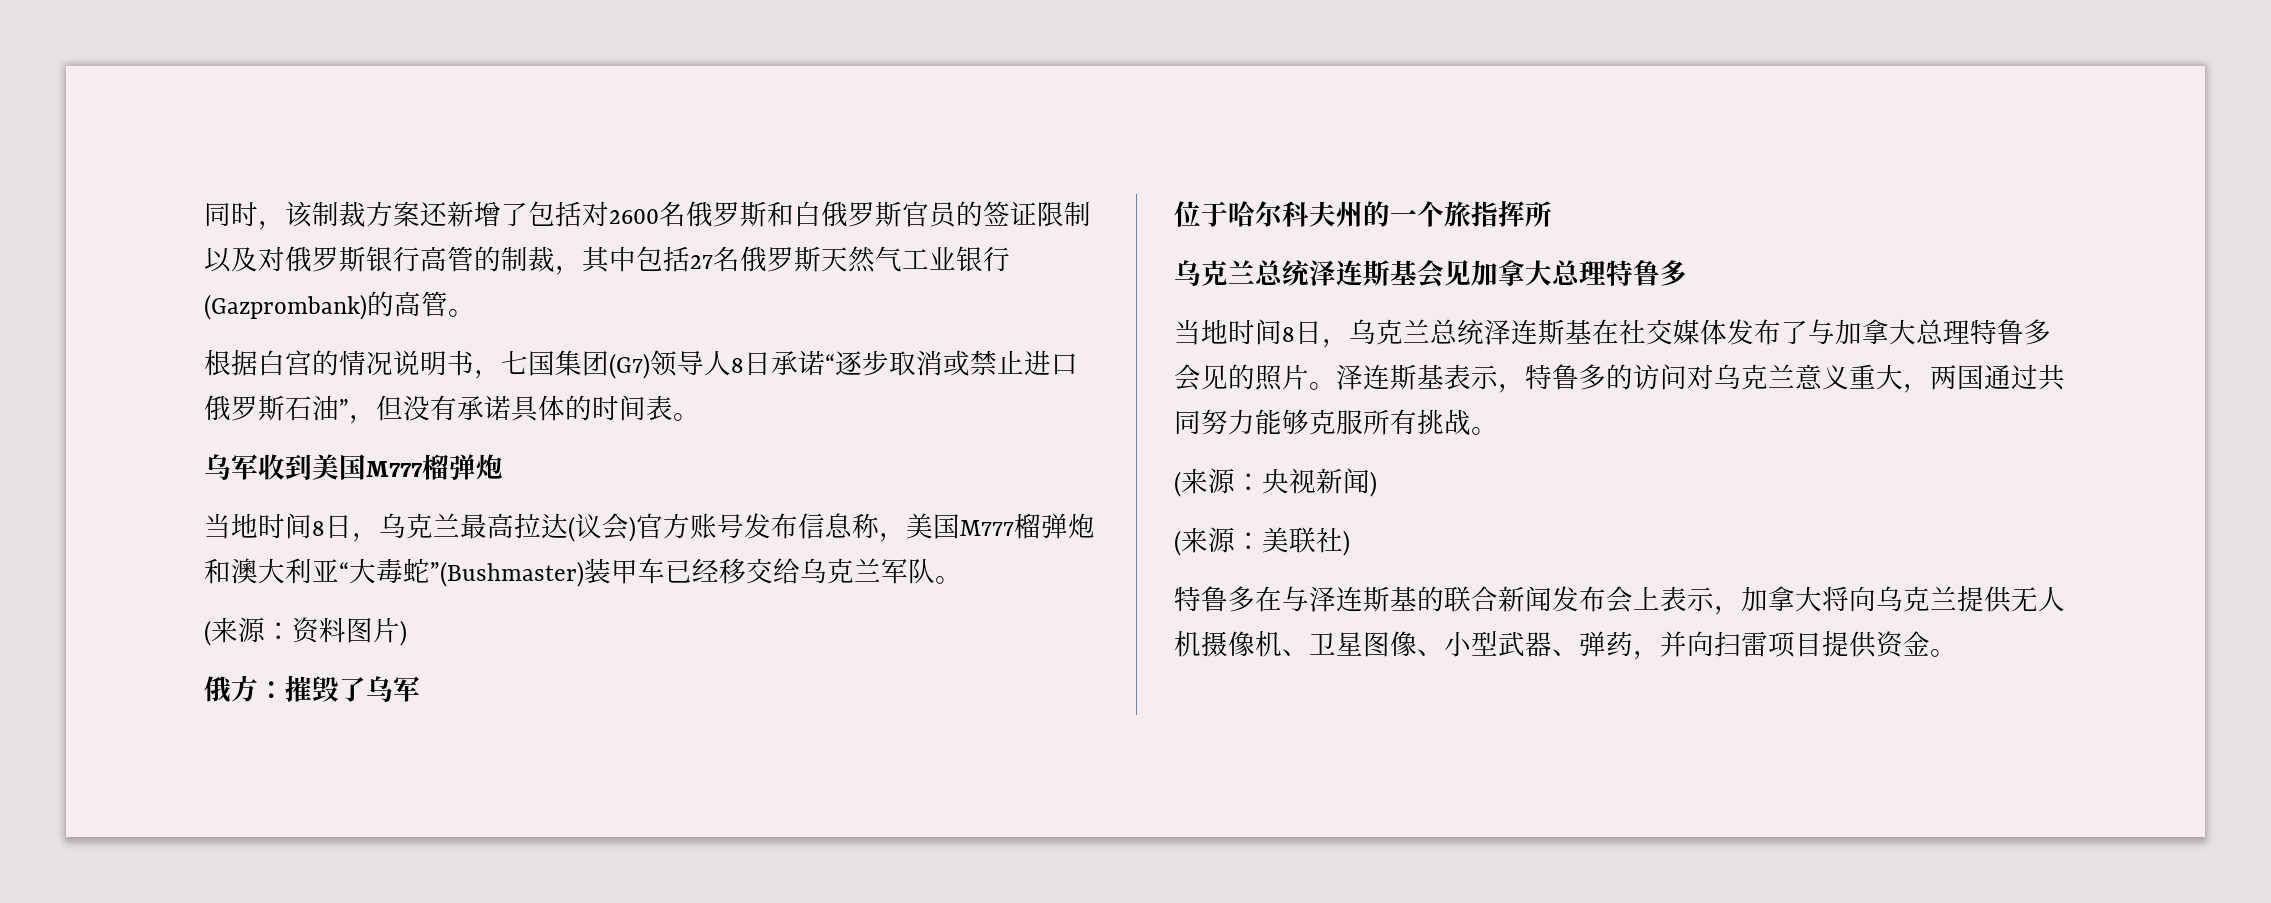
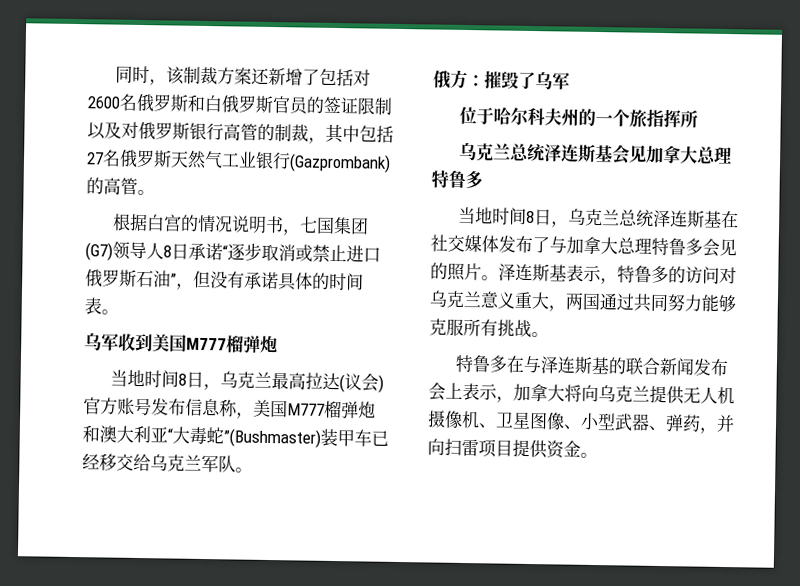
[204,617,407,646] // (来源：资料图片) -> (253, 470) none
[1174,468,1377,497] [1174,527,1350,556] // (来源：央视新闻) // (来源：美联社) -> (549, 335) none

